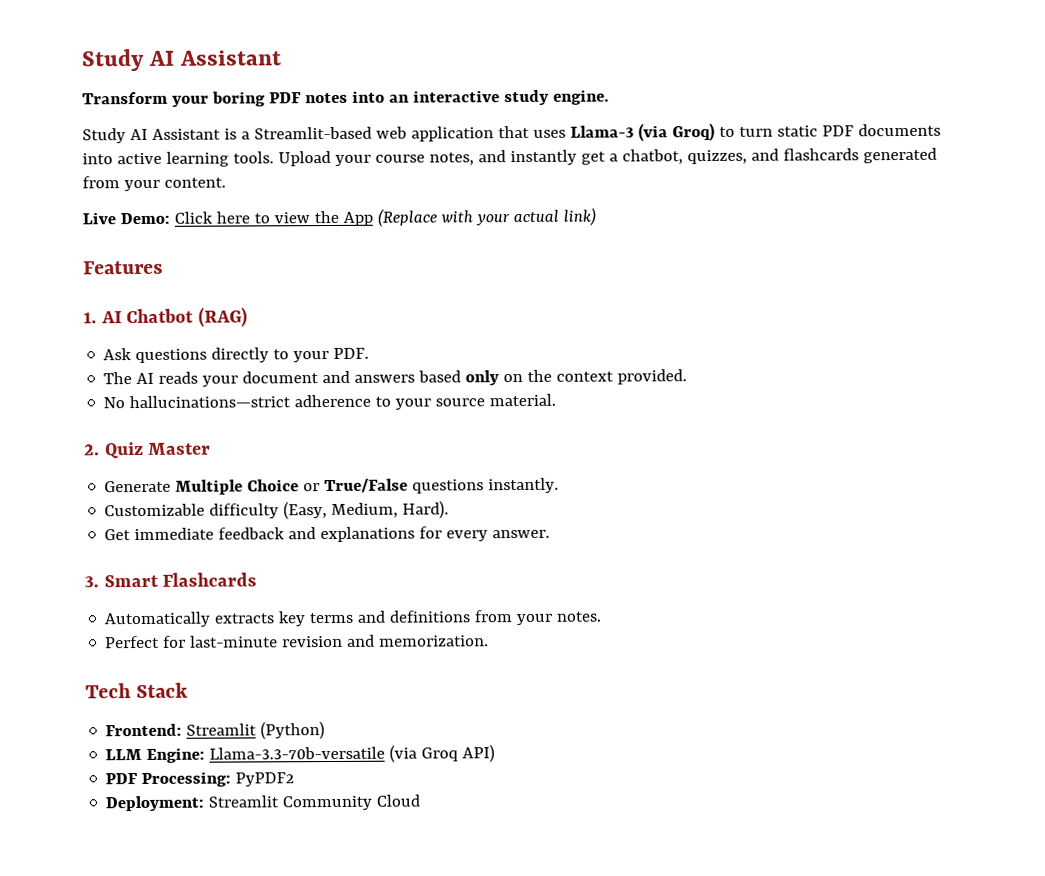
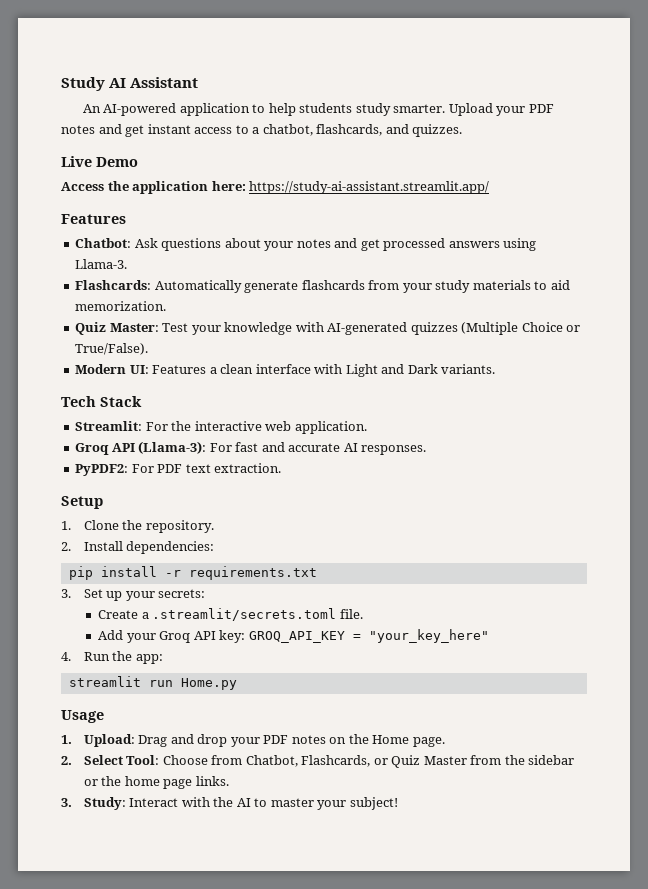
[82,89,609,107] [82,122,941,144] [82,147,937,167] [82,176,226,192] [82,207,596,227] [83,260,163,275] [83,307,248,328] [103,347,370,364] [103,369,688,387] [103,393,557,410] [84,441,212,459] [104,477,560,495] [104,500,450,520] [104,526,551,543] [84,572,258,588] [104,610,602,628] [105,634,490,649] [85,682,189,699] [105,721,326,740] [105,744,496,763] [105,771,295,787] [105,794,421,812] Transform your boring PDF notes into an interactive study engine. // Study AI Assistant is a Streamlit-based web application that uses Llama-3 (via Groq) to turn static PDF documents into active learning tools. Upload your course notes, and instantly get a chatbot, quizzes, and flashcards generated from your content. // Live Demo: Click here to view the App (Replace with your actual link) // Features // 1. AI Chatbot (RAG) // Ask questions directly to your PDF. // The AI reads your document and answers based only on the context provided. // No hallucinations—strict adherence to your source material. // 2. Quiz Master // Generate Multiple Choice or True/False questions instantly. // Customizable difficulty (Easy, Medium, Hard). // Get immediate feedback and explanations for every answer. // 3. Smart Flashcards // Automatically extracts key terms and definitions from your notes. // Perfect for last-minute revision and memorization. // Tech Stack // Frontend: Streamlit (Python) // LLM Engine: Llama-3.3-70b-versatile (via Groq API) // PDF Processing: PyPDF2 // Deployment: Streamlit Community Cloud -> [82,103,554,116] [61,124,463,137] [61,156,138,167] [61,181,490,194] [61,214,126,224] [75,238,537,251] [75,259,128,269] [75,280,570,293] [75,301,167,311] [75,322,581,335] [75,343,149,355] [75,364,496,377] [61,396,142,407] [75,421,367,434] [75,441,427,455] [75,463,282,476] [61,496,103,509] [61,520,214,533] [61,541,215,554] [68,566,317,580] [61,589,206,601] [98,608,363,621] [98,629,489,643] [61,651,163,664] [68,676,237,690] [61,710,104,723] [61,734,445,747] [61,755,575,768] [83,776,229,789] [61,797,398,810] An AI-powered application to help students study smarter. Upload your PDF notes and get instant access to a chatbot, flashcards, and quizzes. // Live Demo // Access the application here: https://study-ai-assistant.streamlit.app/ // Features // Chatbot: Ask questions about your notes and get processed answers using Llama-3. // Flashcards: Automatically generate flashcards from your study materials to aid memorization. // Quiz Master: Test your knowledge with AI-generated quizzes (Multiple Choice or True/False). // Modern UI: Features a clean interface with Light and Dark variants. // Tech Stack // Streamlit: For the interactive web application. // Groq API (Llama-3): For fast and accurate AI responses. // PyPDF2: For PDF text extraction. // Setup // 1. Clone the repository. // 2. Install dependencies: // pip install -r requirements.txt // 3. Set up your secrets: // Create a .streamlit/secrets.toml file. // Add your Groq API key: GROQ_API_KEY = "your_key_here" // 4. Run the app: // streamlit run Home.py // Usage // 1. Upload: Drag and drop your PDF notes on the Home page. // 2. Select Tool: Choose from Chatbot, Flashcards, or Quiz Master from the sidebar or the home page links. // 3. Study: Interact with the AI to master your subject!

